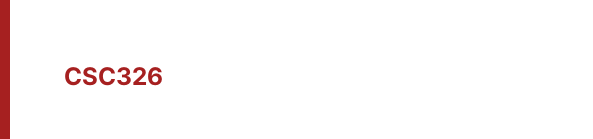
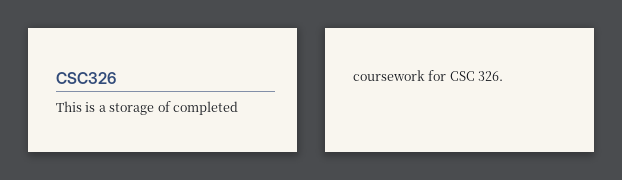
(163, 76) none -> [56,101,238,115] [353,70,504,81] // This is a storage of completed coursework for CSC 326.

